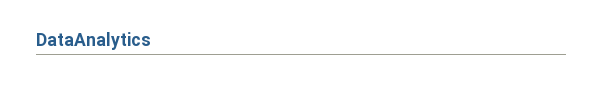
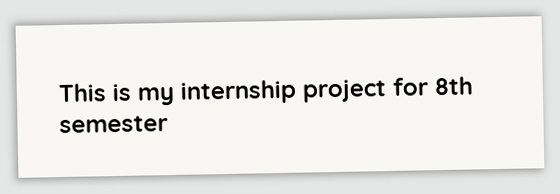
[36,32,151,50] DataAnalytics -> [58,76,473,106] [59,115,168,134] This is my internship project for 8th semester

